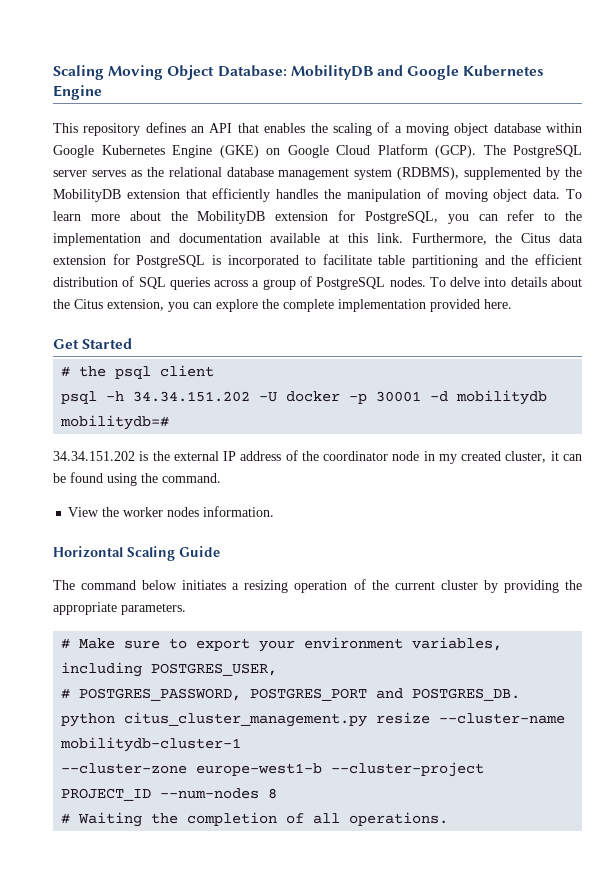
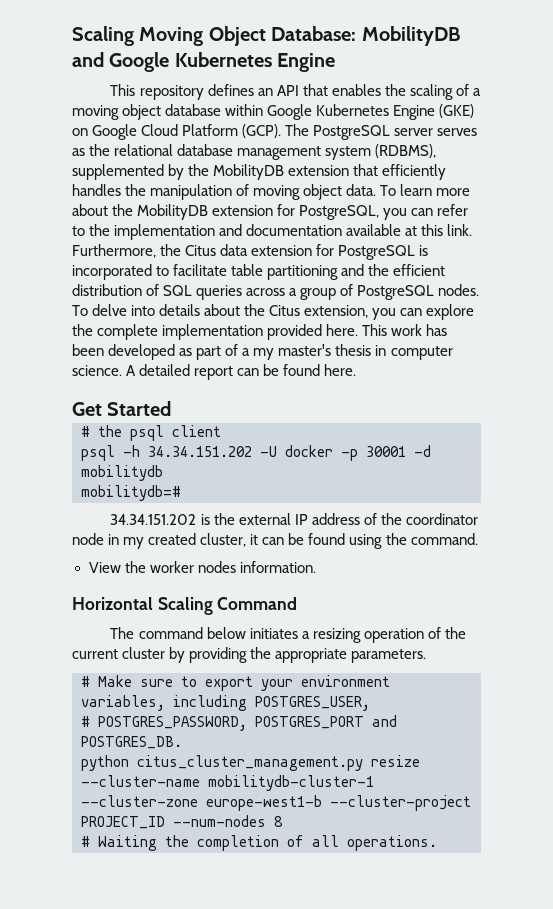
(512, 304) none -> [362,324,448,336] [72,344,453,360] [72,364,357,380] This work has been developed as part of a my master's thesis in computer science. A detailed report can be found here.
[179,546,220,557] Guide -> [217,597,298,610] Command

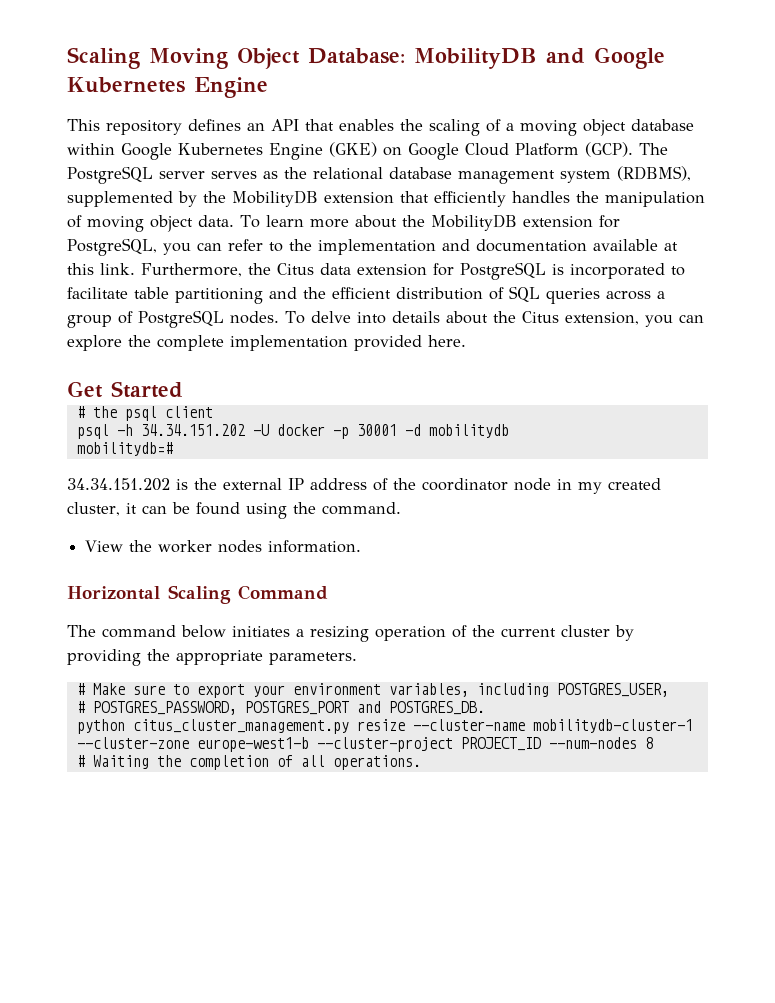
[362,324,448,336] [72,344,453,360] [72,364,357,380] This work has been developed as part of a my master's thesis in computer science. A detailed report can be found here. -> (466, 341) none

